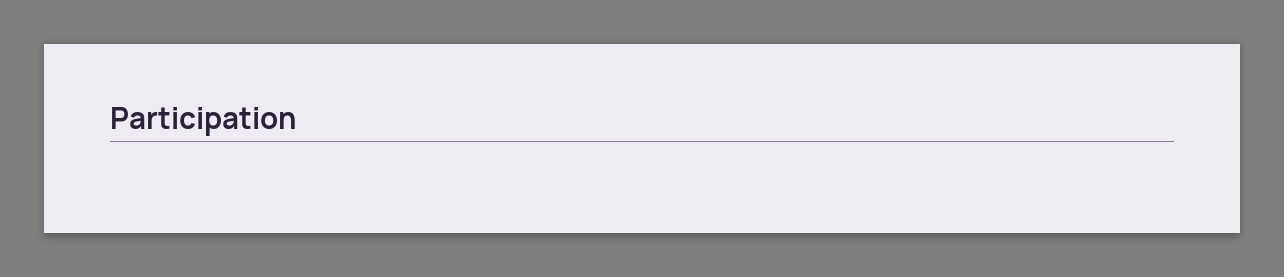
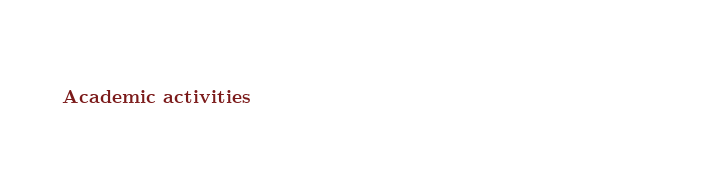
[110,107,296,136] Participation -> [62,90,251,103] Academic activities

